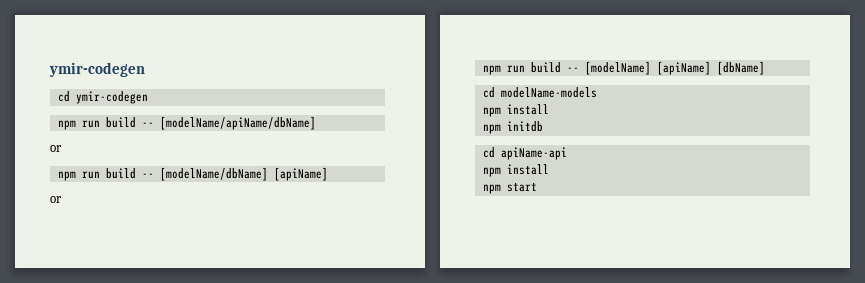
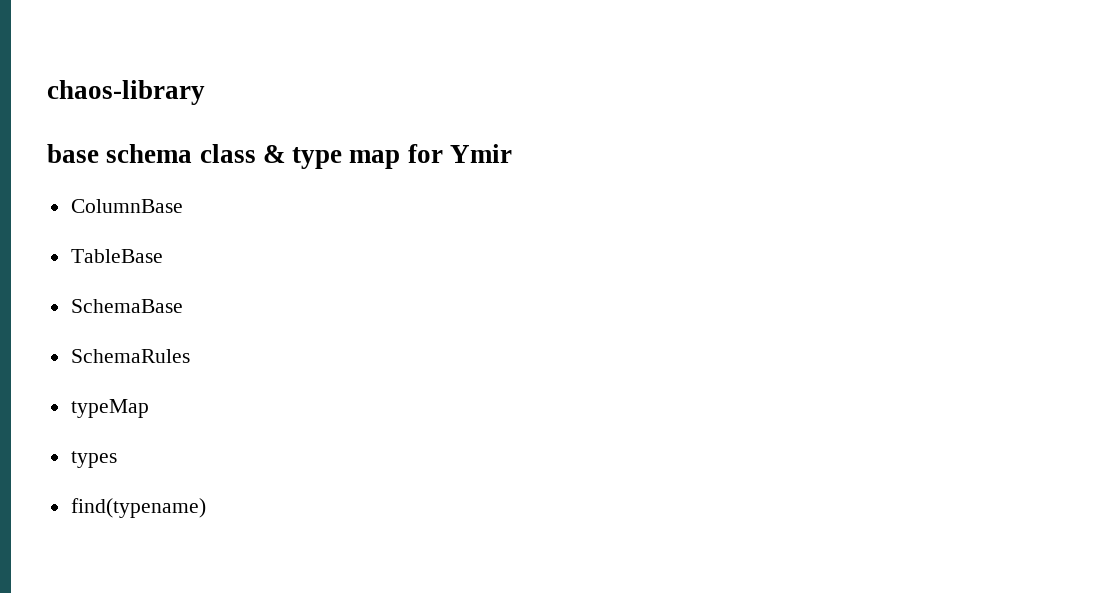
[49,62,145,77] [57,91,148,104] [57,116,316,130] [50,145,62,152] [57,167,328,181] [50,196,62,203] [482,61,765,75] [482,87,597,98] [482,104,549,117] [482,121,543,134] [482,147,567,160] [482,164,549,177] [482,182,537,194] ymir-codegen // cd ymir-codegen // npm run build -- [modelName/apiName/dbName] // or // npm run build -- [modelName/dbName] [apiName] // or // npm run build -- [modelName] [apiName] [dbName] // cd modelName-models // npm install // npm initdb // cd apiName-api // npm install // npm start -> [47,80,205,105] [47,144,513,169] [70,199,183,213] [70,249,163,263] [70,299,183,313] [70,349,190,363] [70,399,149,418] [70,451,117,468] [70,498,206,518] chaos-library // base schema class & type map for Ymir // ColumnBase // TableBase // SchemaBase // SchemaRules // typeMap // types // find(typename)

